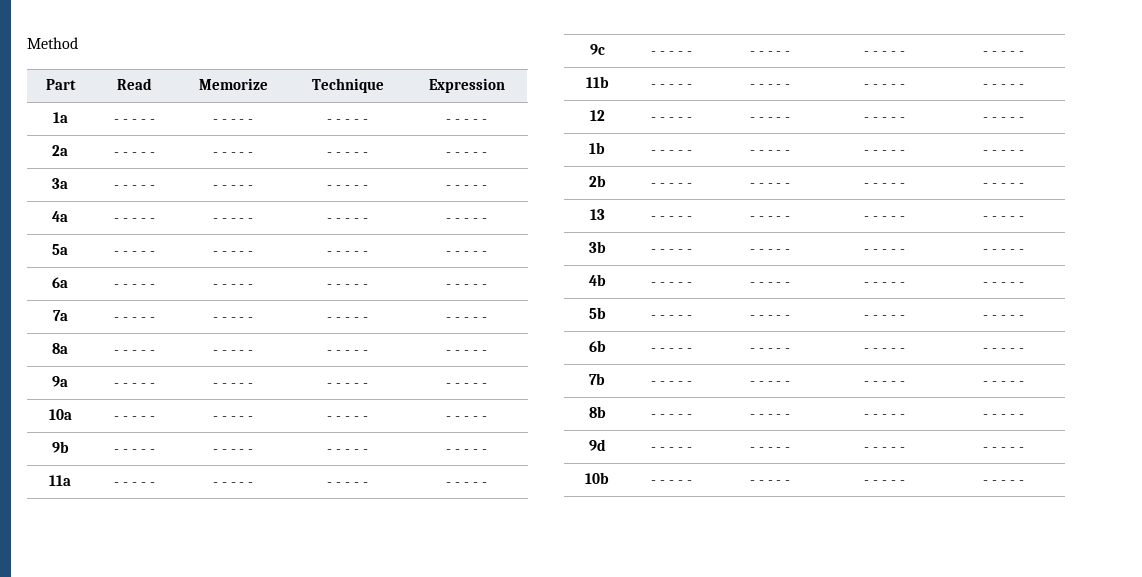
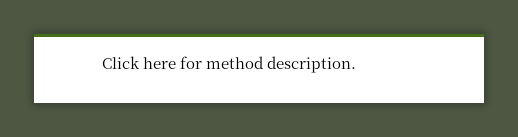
[27,37,78,49] [45,79,76,90] [117,78,152,90] [198,78,268,90] [311,78,384,93] [428,78,505,93] [52,112,68,123] [114,119,155,123] [212,119,254,123] [327,119,368,123] [446,119,487,123] [52,145,68,156] [114,152,155,156] [212,152,254,156] [327,152,368,156] [446,152,487,156] [52,178,68,189] [114,185,155,189] [212,185,254,189] [327,185,368,189] [446,185,487,189] [52,211,68,222] [114,218,155,222] [212,218,254,222] [327,218,368,222] [446,218,487,222] [52,244,68,255] [114,251,155,255] [212,251,254,255] [327,251,368,255] [446,251,487,255] [52,277,68,288] [114,284,155,288] [212,284,254,288] [327,284,368,288] [446,284,487,288] [52,310,68,321] [114,317,155,321] [212,317,254,321] [327,317,368,321] [446,317,487,321] [52,343,68,354] [114,350,155,354] [212,350,254,354] [327,350,368,354] [446,350,487,354] [52,376,68,387] [114,383,155,387] [212,383,254,387] [327,383,368,387] [446,383,487,387] [48,409,72,420] [114,416,155,420] [212,416,254,420] [327,416,368,420] [446,416,487,420] [51,441,69,453] [114,449,155,453] [212,449,254,453] [327,449,368,453] [446,449,487,453] [49,475,71,486] [114,482,155,486] [212,482,254,486] [327,482,368,486] [446,482,487,486] [589,44,605,55] [651,51,692,55] [749,51,791,55] [864,51,905,55] [983,51,1024,55] [585,76,609,88] [651,84,692,88] [749,84,791,88] [864,84,905,88] [983,84,1024,88] [589,110,605,121] [651,117,692,121] [749,117,791,121] [864,117,905,121] [983,117,1024,121] [589,142,605,154] [651,150,692,154] [749,150,791,154] [864,150,905,154] [983,150,1024,154] [588,175,606,187] [651,183,692,187] [749,183,791,187] [864,183,905,187] [983,183,1024,187] [589,209,605,220] [651,216,692,220] [749,216,791,220] [864,216,905,220] [983,216,1024,220] [588,241,606,253] [651,249,692,253] [749,249,791,253] [864,249,905,253] [983,249,1024,253] [588,274,606,286] [651,282,692,286] [749,282,791,286] [864,282,905,286] [983,282,1024,286] [588,307,606,319] [651,315,692,319] [749,315,791,319] [864,315,905,319] [983,315,1024,319] [588,340,606,352] [651,348,692,352] [749,348,791,352] [864,348,905,352] [983,348,1024,352] [589,373,605,385] [651,381,692,385] [749,381,791,385] [864,381,905,385] [983,381,1024,385] [588,406,606,418] [651,414,692,418] [749,414,791,418] [864,414,905,418] [983,414,1024,418] [588,439,606,451] [651,447,692,451] [749,447,791,451] [864,447,905,451] [983,447,1024,451] [585,472,609,484] [651,480,692,484] [749,480,791,484] [864,480,905,484] [983,480,1024,484] Method // Part | Read | Memorize | Technique | Expression // 1a | - - - - - | - - - - - | - - - - - | - - - - - // 2a | - - - - - | - - - - - | - - - - - | - - - - - // 3a | - - - - - | - - - - - | - - - - - | - - - - - // 4a | - - - - - | - - - - - | - - - - - | - - - - - // 5a | - - - - - | - - - - - | - - - - - | - - - - - // 6a | - - - - - | - - - - - | - - - - - | - - - - - // 7a | - - - - - | - - - - - | - - - - - | - - - - - // 8a | - - - - - | - - - - - | - - - - - | - - - - - // 9a | - - - - - | - - - - - | - - - - - | - - - - - // 10a | - - - - - | - - - - - | - - - - - | - - - - - // 9b | - - - - - | - - - - - | - - - - - | - - - - - // 11a | - - - - - | - - - - - | - - - - - | - - - - - // 9c | - - - - - | - - - - - | - - - - - | - - - - - // 11b | - - - - - | - - - - - | - - - - - | - - - - - // 12 | - - - - - | - - - - - | - - - - - | - - - - - // 1b | - - - - - | - - - - - | - - - - - | - - - - - // 2b | - - - - - | - - - - - | - - - - - | - - - - - // 13 | - - - - - | - - - - - | - - - - - | - - - - - // 3b | - - - - - | - - - - - | - - - - - | - - - - - // 4b | - - - - - | - - - - - | - - - - - | - - - - - // 5b | - - - - - | - - - - - | - - - - - | - - - - - // 6b | - - - - - | - - - - - | - - - - - | - - - - - // 7b | - - - - - | - - - - - | - - - - - | - - - - - // 8b | - - - - - | - - - - - | - - - - - | - - - - - // 9d | - - - - - | - - - - - | - - - - - | - - - - - // 10b | - - - - - | - - - - - | - - - - - | - - - - - -> [102,56,357,73] Click here for method description.

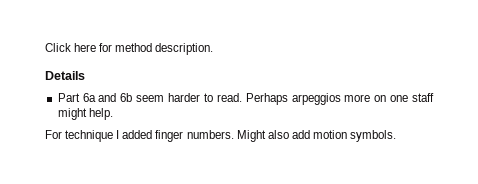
(357, 64) none -> [45,71,85,80] [57,93,435,105] [57,108,113,120] [45,130,397,142] // Details // Part 6a and 6b seem harder to read. Perhaps arpeggios more on one staff might help. // For technique I added finger numbers. Might also add motion symbols.

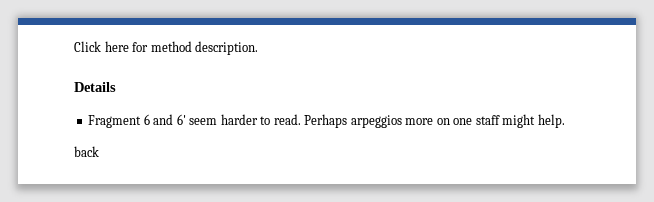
[57,93,133,102] Part 6a and 6b -> [88,114,186,128] Fragment 6 and 6'
[45,130,397,142] For technique I added finger numbers. Might also add motion symbols. -> [74,146,99,157] back

